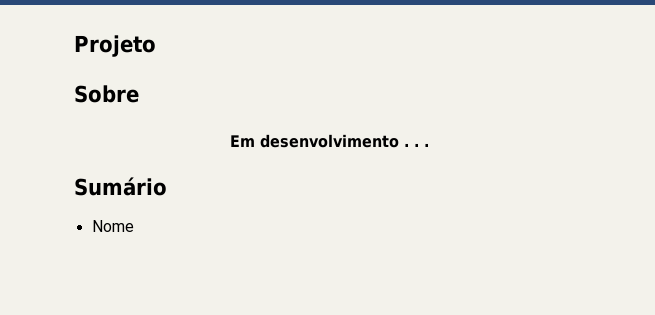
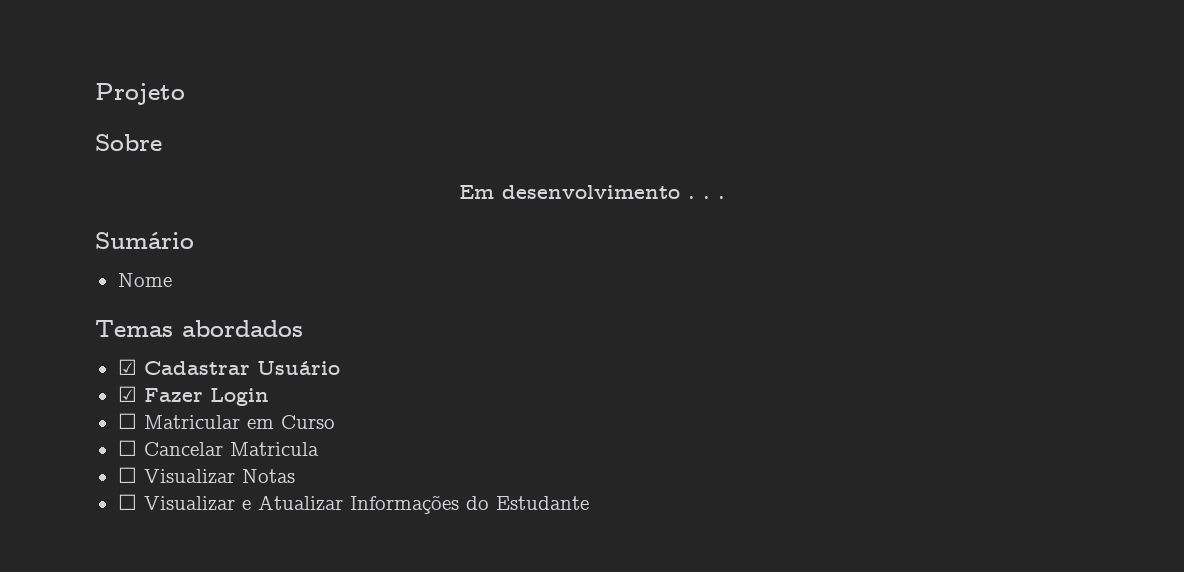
(134, 226) none -> [95,320,303,337] [117,359,340,375] [117,386,269,406] [117,413,335,429] [117,440,319,456] [117,467,295,484] [117,494,589,514] // Temas abordados // ☑ Cadastrar Usuário // ☑ Fazer Login // ☐ Matricular em Curso // ☐ Cancelar Matricula // ☐ Visualizar Notas // ☐ Visualizar e Atualizar Informações do Estudante

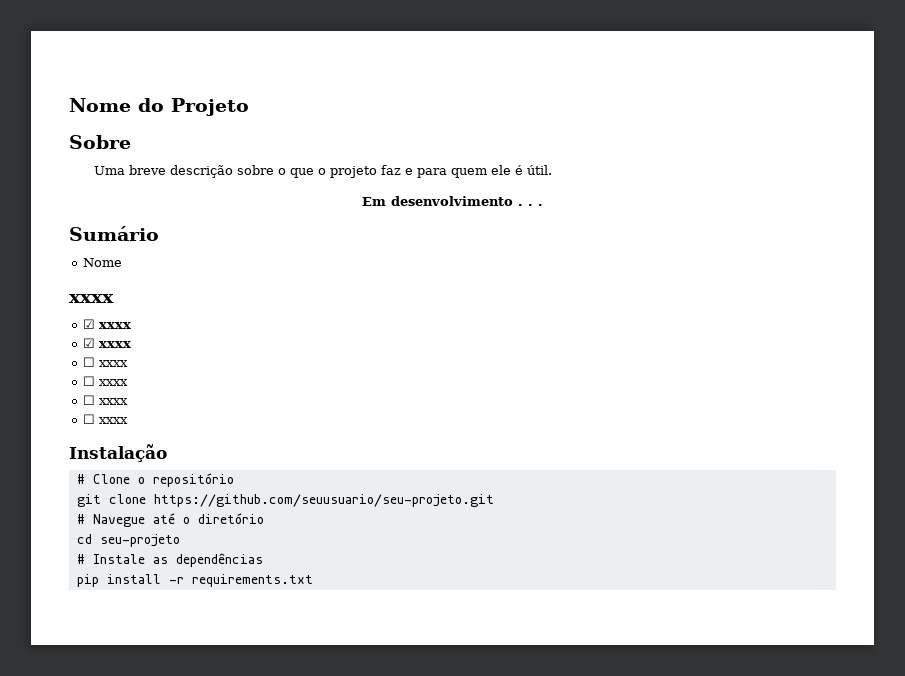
(95, 94) none -> [69,98,164,112] Nome do
(162, 142) none -> [93,165,552,178] // Uma breve descrição sobre o que o projeto faz e para quem ele é útil.
[95,320,303,337] [117,359,340,375] [117,386,269,406] [117,413,335,429] [117,440,319,456] [117,467,295,484] [117,494,589,514] Temas abordados // ☑ Cadastrar Usuário // ☑ Fazer Login // ☐ Matricular em Curso // ☐ Cancelar Matricula // ☐ Visualizar Notas // ☐ Visualizar e Atualizar Informações do Estudante -> [69,294,114,303] [83,319,132,329] [83,338,132,348] [83,357,129,367] [83,376,129,386] [83,395,129,405] [83,414,129,424] [69,444,167,462] [76,473,234,487] [76,494,494,507] [76,513,264,527] [76,534,180,547] [76,553,263,567] [76,574,313,587] xxxx // ☑ xxxx // ☑ xxxx // ☐ xxxx // ☐ xxxx // ☐ xxxx // ☐ xxxx // Instalação // # Clone o repositório // git clone https://github.com/seuusuario/seu-projeto.git // # Navegue até o diretório // cd seu-projeto // # Instale as dependências // pip install -r requirements.txt

